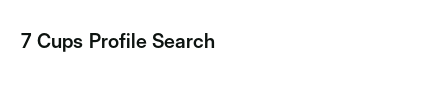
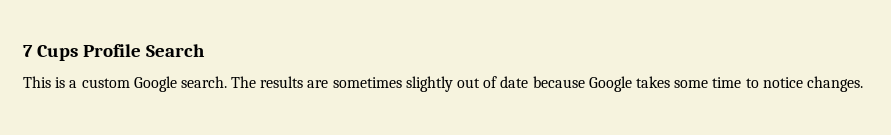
(215, 40) none -> [23,76,863,92] // This is a custom Google search. The results are sometimes slightly out of date because Google takes some time to notice changes.

